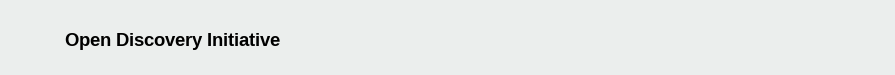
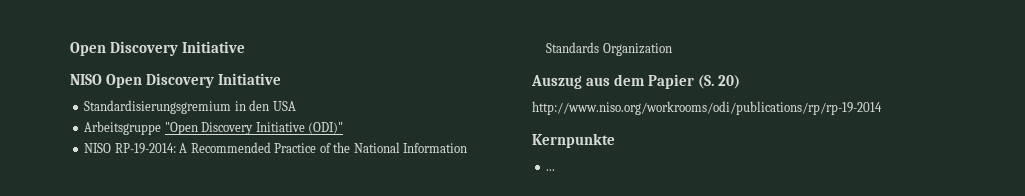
[65,33,280,50] Open Discovery Initiative -> [70,41,246,56] [70,73,281,88] [84,100,296,114] [84,121,344,135] [84,142,468,154] [546,42,672,56] [531,74,740,89] [532,101,882,115] [532,133,615,148] [546,169,556,171] Open Discovery Initiative // NISO Open Discovery Initiative // Standardisierungsgremium in den USA // Arbeitsgruppe "Open Discovery Initiative (ODI)" // NISO RP-19-2014: A Recommended Practice of the National Information Standards Organization // Auszug aus dem Papier (S. 20) // http://www.niso.org/workrooms/odi/publications/rp/rp-19-2014 // Kernpunkte // ...

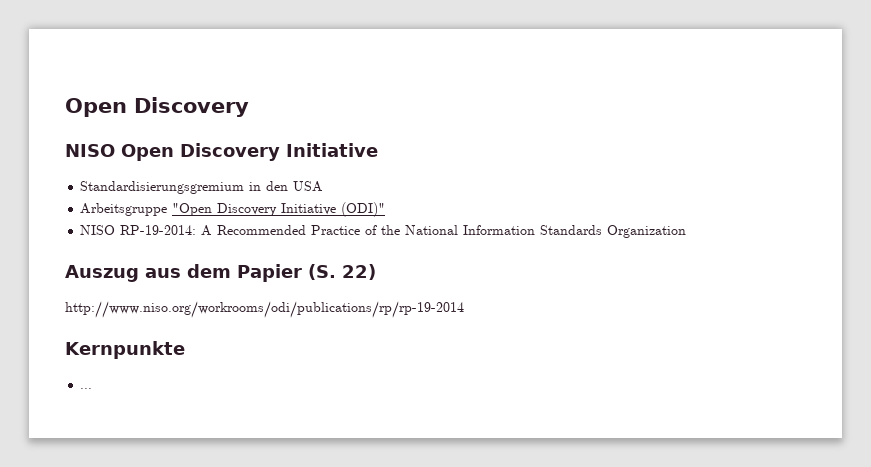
[70,41,246,56] Open Discovery Initiative -> [65,97,249,117] Open Discovery
[717,75,740,89] 20) -> [342,264,376,280] 22)

